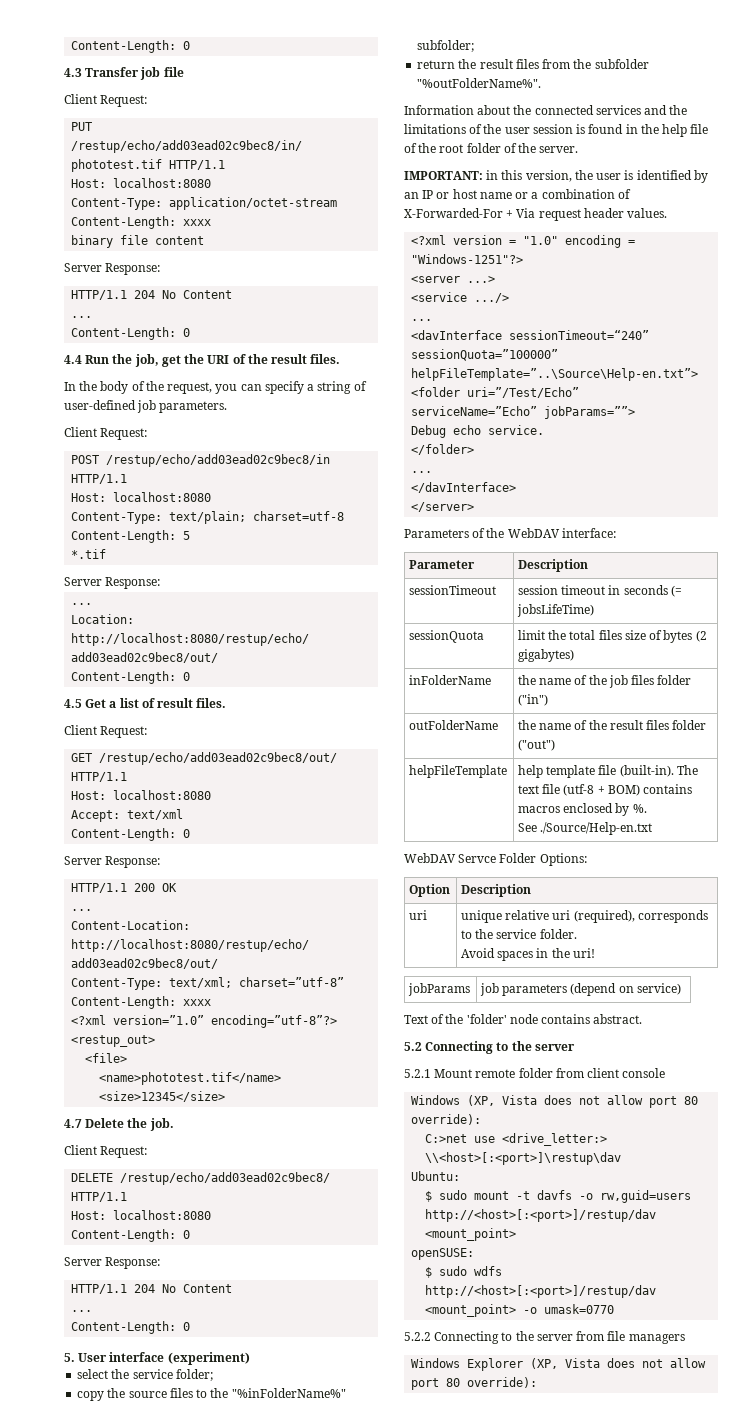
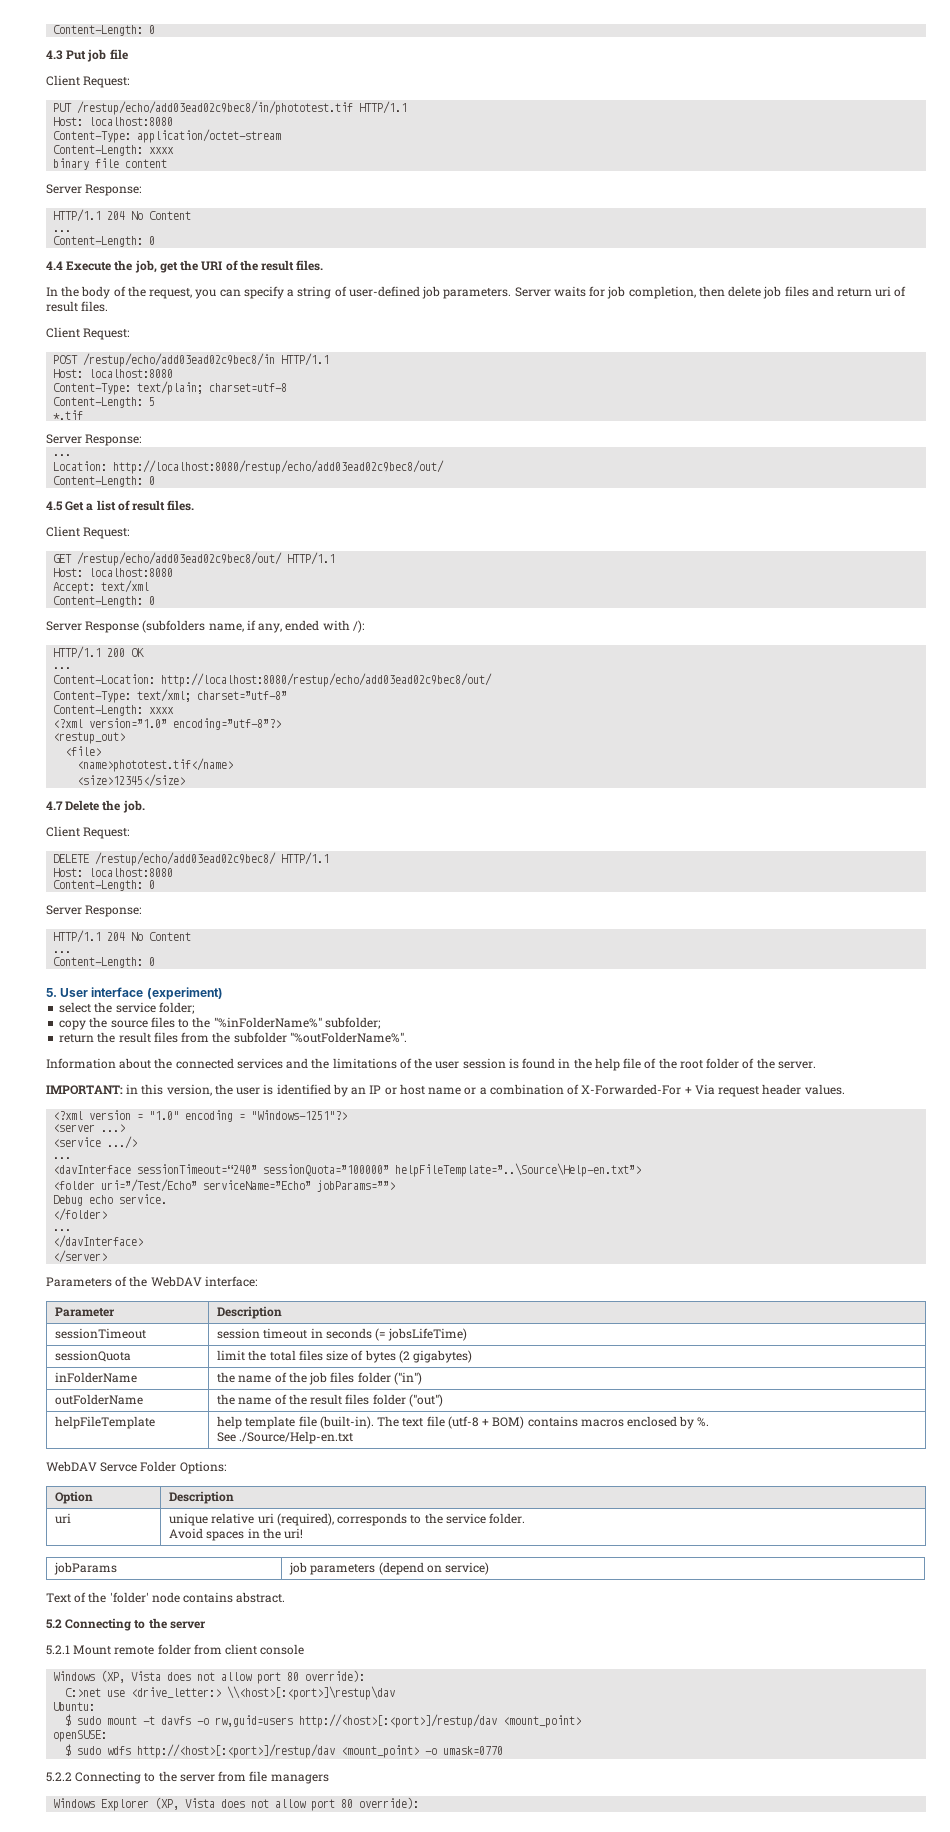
[85,67,140,77] Transfer -> [66,50,87,60] Put
[85,355,110,364] Run -> [66,261,112,271] Execute
(228, 407) none -> [514,286,907,299] [46,301,109,312] Server waits for job completion, then delete job files and return uri of result files.
[105,856,161,868] Response: -> [85,620,364,633] Response (subfolders name, if any, ended with /):

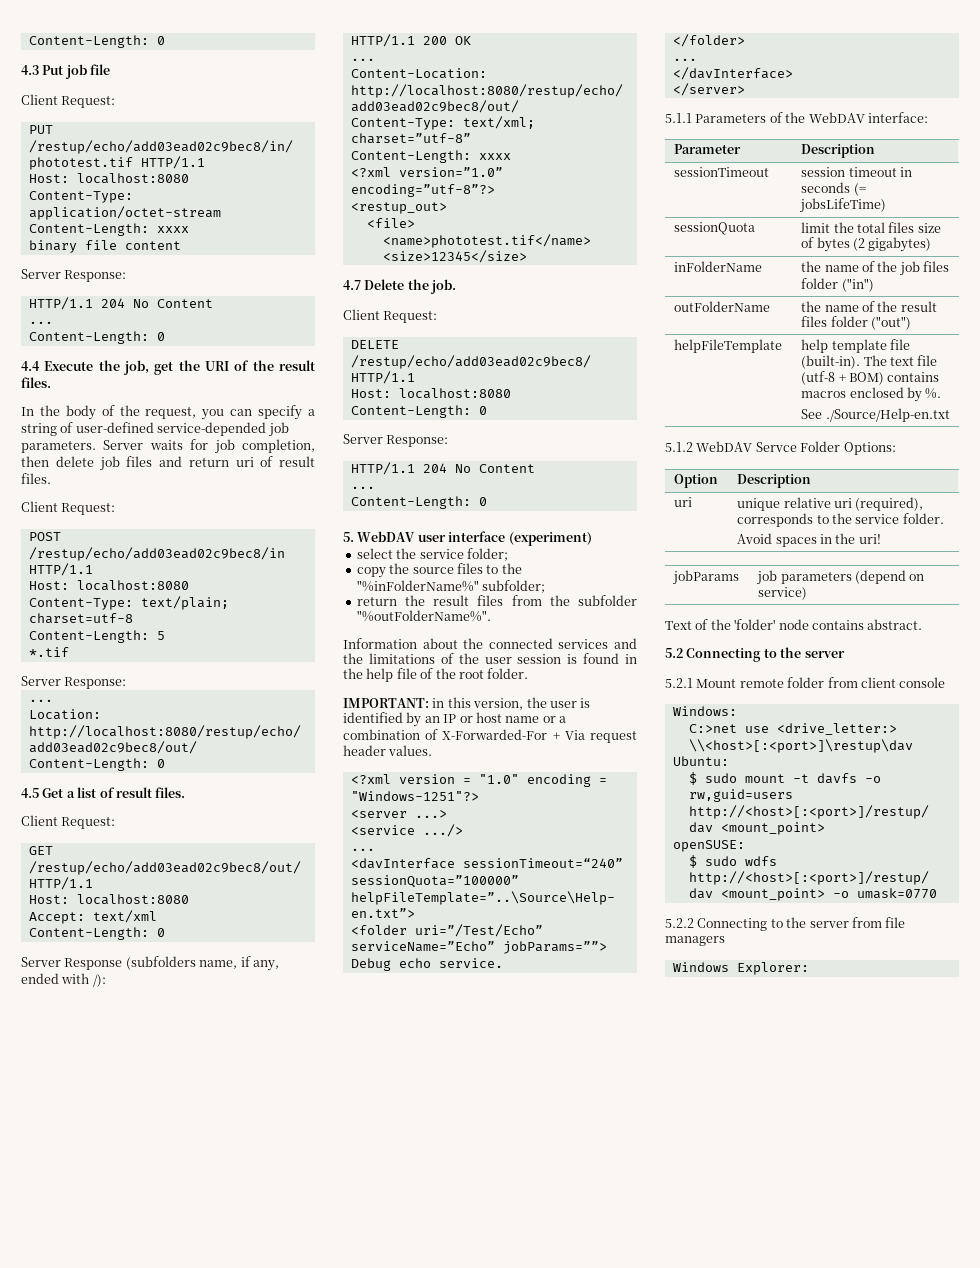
(420, 291) none -> [157,422,267,436] service-depended
[60,988,89,997] User -> [357,531,446,542] WebDAV user
[706,1058,816,1069] folder of the server. -> [487,668,529,679] folder.
(108, 1256) none -> [665,113,692,123] 5.1.1
(354, 1437) none -> [665,442,693,452] 5.1.2
[53,1670,366,1684] Windows (XP, Vista does not allow port 80 override): -> [672,706,737,716] Windows:
[101,1797,420,1811] Explorer (XP, Vista does not allow port 80 override): -> [736,962,809,975] Explorer:

